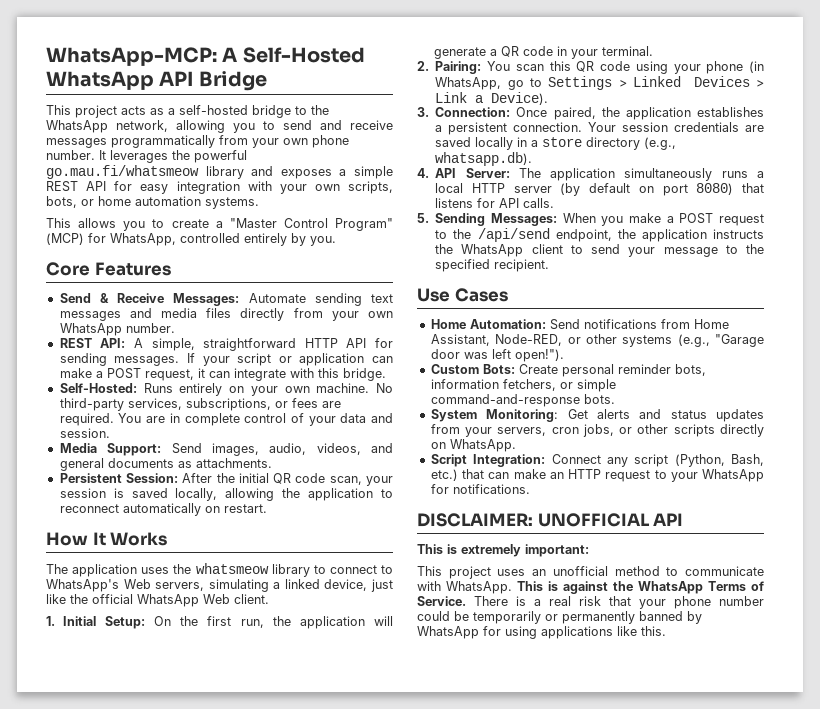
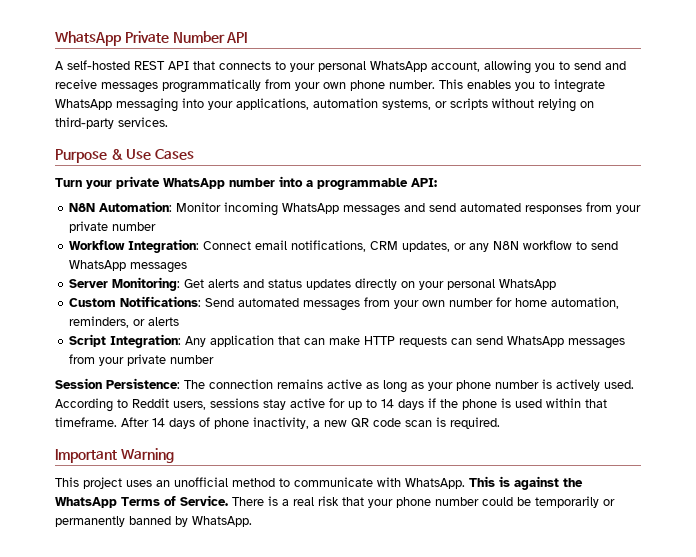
[46,47,365,66] [46,71,267,91] [46,105,329,118] [46,120,168,133] WhatsApp-MCP: A Self-Hosted WhatsApp API Bridge // This project acts as a self-hosted bridge to the WhatsApp network, -> [55,31,248,46] [55,60,480,72] WhatsApp Private Number API // A self-hosted REST API that connects to your personal WhatsApp account,
[99,150,247,163] [46,165,393,179] [46,181,393,194] [46,196,259,209] [46,218,393,231] [46,233,336,246] [46,262,171,276] [59,293,393,306] [59,308,393,321] [59,323,175,336] [59,338,393,351] [59,353,393,366] [59,368,386,381] [59,383,393,396] [59,398,341,411] [59,413,394,426] [59,428,110,438] [59,443,393,456] [59,458,272,471] [59,473,393,486] [59,488,393,501] [59,503,267,516] [46,532,168,546] [46,563,393,577] [46,579,393,592] [46,594,269,607] [46,616,393,629] [433,46,653,59] [417,61,764,74] [435,76,764,90] [435,92,549,105] [417,107,764,120] [435,122,764,135] [435,137,677,150] [435,152,533,166] [417,168,764,181] [435,183,764,196] [435,198,555,208] [417,213,764,226] [435,228,764,242] [435,244,764,257] [435,259,550,272] [417,288,508,302] [430,319,729,330] [430,334,764,347] [430,349,564,362] [430,364,706,377] [430,379,616,392] [430,394,615,407] [430,409,477,422] It leverages the powerful go.mau.fi/whatsmeow library and exposes a simple REST API for easy integration with your own scripts, bots, or home automation systems. // This allows you to create a "Master Control Program" (MCP) for WhatsApp, controlled entirely by you. // Core Features // Send & Receive Messages: Automate sending text messages and media files directly from your own WhatsApp number. // REST API: A simple, straightforward HTTP API for sending messages. If your script or application can make a POST request, it can integrate with this bridge. // Self-Hosted: Runs entirely on your own machine. No third-party services, subscriptions, or fees are required. You are in complete control of your data and session. // Media Support: Send images, audio, videos, and general documents as attachments. // Persistent Session: After the initial QR code scan, your session is saved locally, allowing the application to reconnect automatically on restart. // How It Works // The application uses the whatsmeow library to connect to WhatsApp's Web servers, simulating a linked device, just like the official WhatsApp Web client. // 1. Initial Setup: On the first run, the application will generate a QR code in your terminal. // 2. Pairing: You scan this QR code using your phone (in WhatsApp, go to Settings > Linked Devices > Link a Device). // 3. Connection: Once paired, the application establishes a persistent connection. Your session credentials are saved locally in a store directory (e.g., whatsapp.db). // 4. API Server: The application simultaneously runs a local HTTP server (by default on port 8080) that listens for API calls. // 5. Sending Messages: When you make a POST request to the /api/send endpoint, the application instructs the WhatsApp client to send your message to the specified recipient. // Use Cases // Home Automation: Send notifications from Home Assistant, Node-RED, or other systems (e.g., "Garage door was left open!"). // Custom Bots: Create personal reminder bots, information fetchers, or simple command-and-response bots. // System -> [439,79,605,93] [55,98,594,112] [55,117,168,129] [55,149,194,163] [55,176,437,190] [69,201,642,216] [69,221,157,233] [69,239,619,253] [69,260,188,273] [69,279,109,288] This enables you to integrate WhatsApp messaging into your applications, automation systems, or scripts without relying on third-party services. // Purpose & Use Cases // Turn your private WhatsApp number into a programmable API: // N8N Automation: Monitor incoming WhatsApp messages and send automated responses from your private number // Workflow Integration: Connect email notifications, CRM updates, or any N8N workflow to send WhatsApp messages // Server
[430,424,764,437] [430,439,516,452] [430,454,764,467] [430,469,764,482] [430,484,530,494] [417,513,684,527] [417,544,589,557] from your servers, cron jobs, or other scripts directly on WhatsApp. // Script Integration: Connect any script (Python, Bash, etc.) that can make an HTTP request to your WhatsApp for notifications. // DISCLAIMER: UNOFFICIAL API // This is extremely important: -> [355,278,557,290] [69,296,620,311] [69,316,180,328] [69,334,626,349] [69,354,215,366] [55,378,634,393] [55,398,607,412] [55,417,500,429] [55,448,174,463] directly on your personal WhatsApp // Custom Notifications: Send automated messages from your own number for home automation, reminders, or alerts // Script Integration: Any application that can make HTTP requests can send WhatsApp messages from your private number // Session Persistence: The connection remains active as long as your phone number is actively used. According to Reddit users, sessions stay active for up to 14 days if the phone is used within that timeframe. After 14 days of phone inactivity, a new QR code scan is required. // Important Warning
[417,626,666,639] WhatsApp for using applications like this. -> [192,516,252,527] WhatsApp.

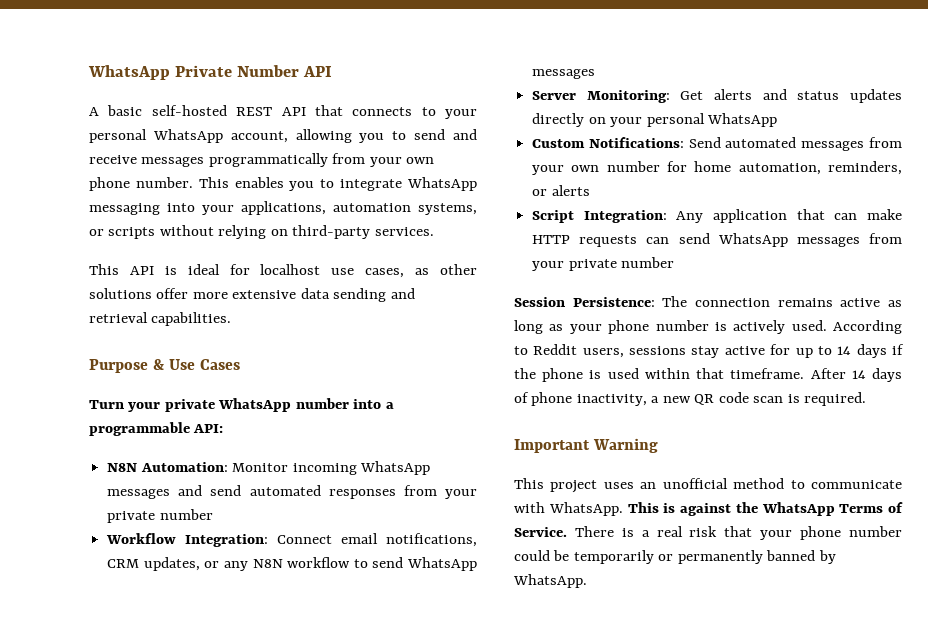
(64, 65) none -> [107,105,143,116] basic
(168, 122) none -> [89,264,478,278] [89,288,415,302] [89,312,232,326] // This API is ideal for localhost use cases, as other solutions offer more extensive data sending and retrieval capabilities.

